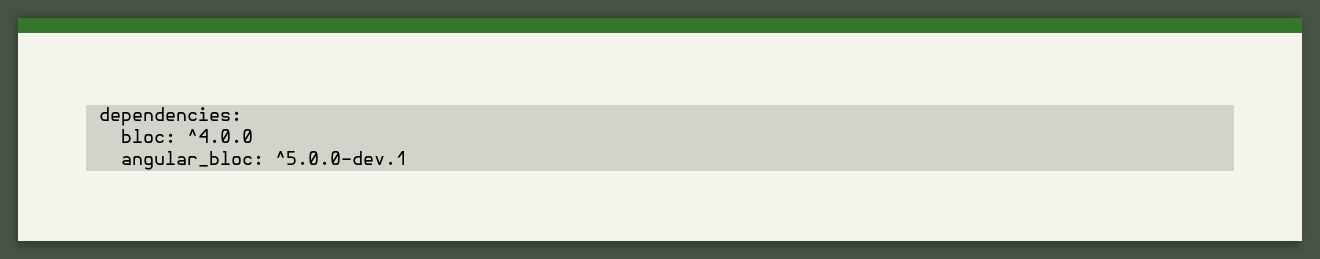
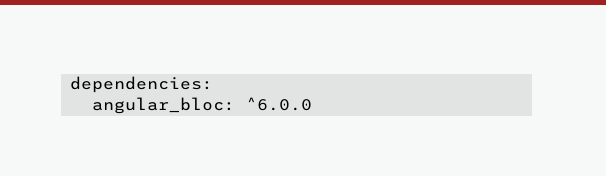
[120,129,253,143] // bloc: ^4.0.0 -> (213, 84) none
[274,151,407,165] ^5.0.0-dev.1 -> [246,97,312,111] ^6.0.0

